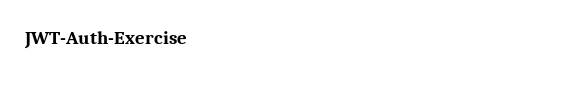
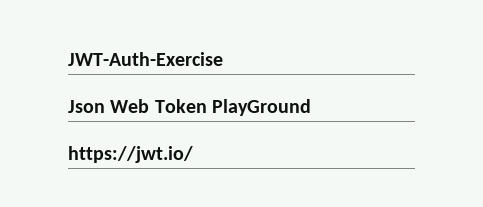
(187, 40) none -> [68,99,311,116] [68,146,193,163] // Json Web Token PlayGround // https://jwt.io/

